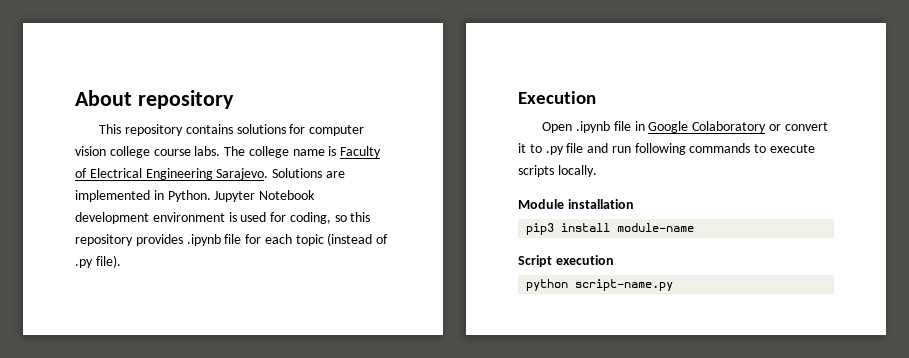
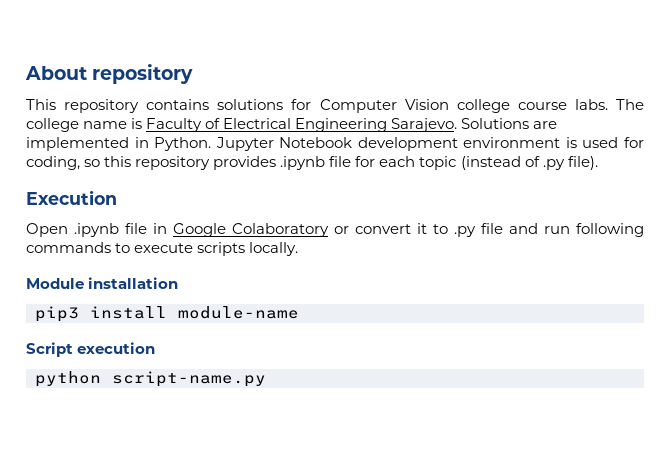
[309,125,365,136] [75,146,106,156] computer vision -> [319,99,449,113] Computer Vision

